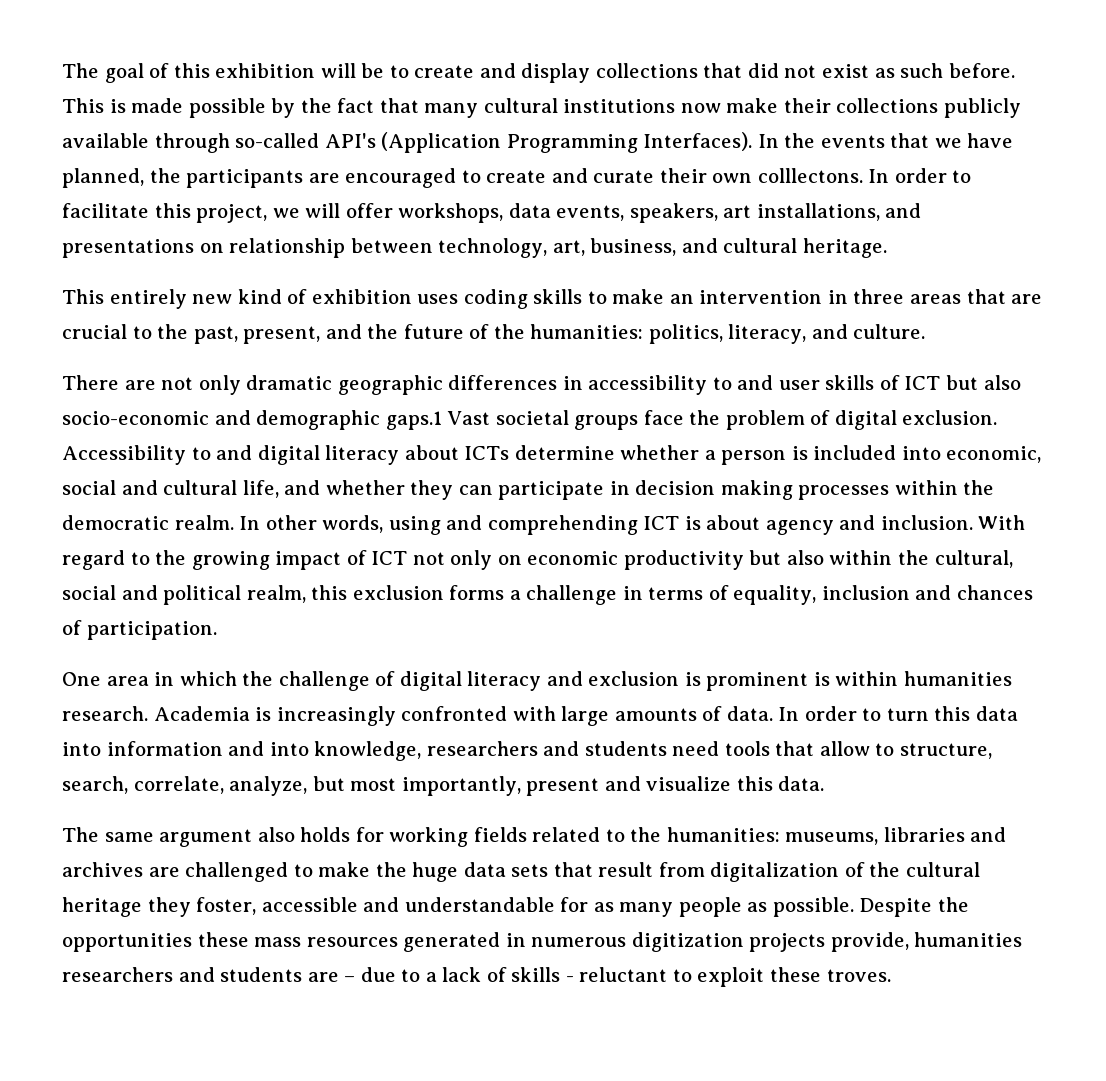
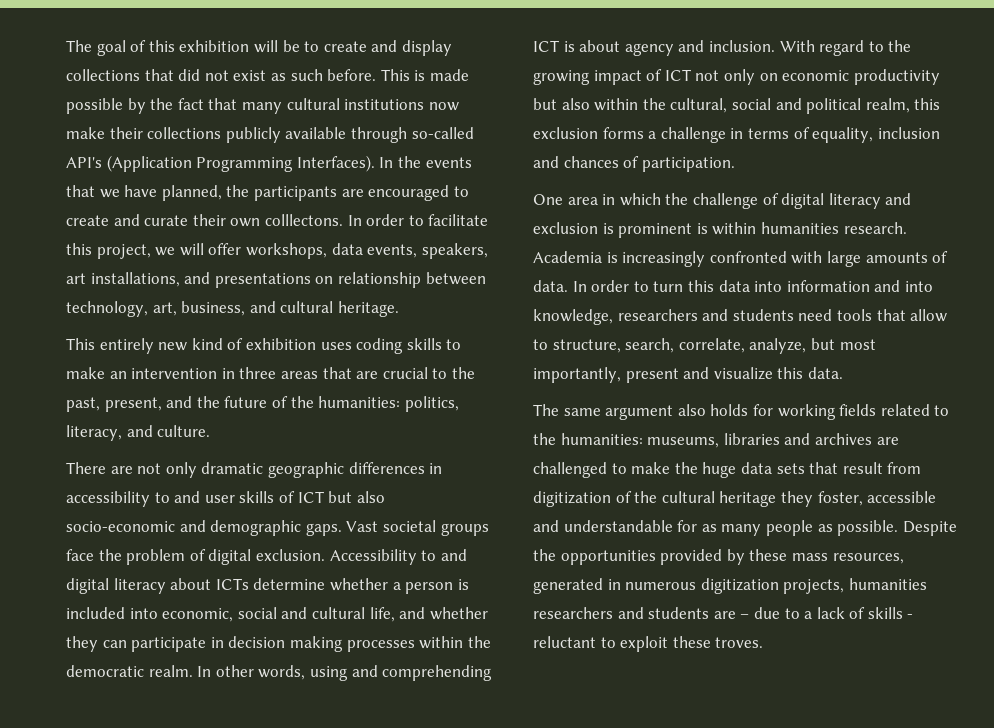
[385,411,442,430] gaps.1 -> [305,523,342,536] gaps.
[710,862,840,882] digitalization -> [533,491,611,507] digitization
(192, 942) none -> [660,549,745,565] provided by
[306,937,398,947] resources -> [832,553,904,564] resources,
[749,932,909,952] projects provide, -> [783,579,845,594] projects,

